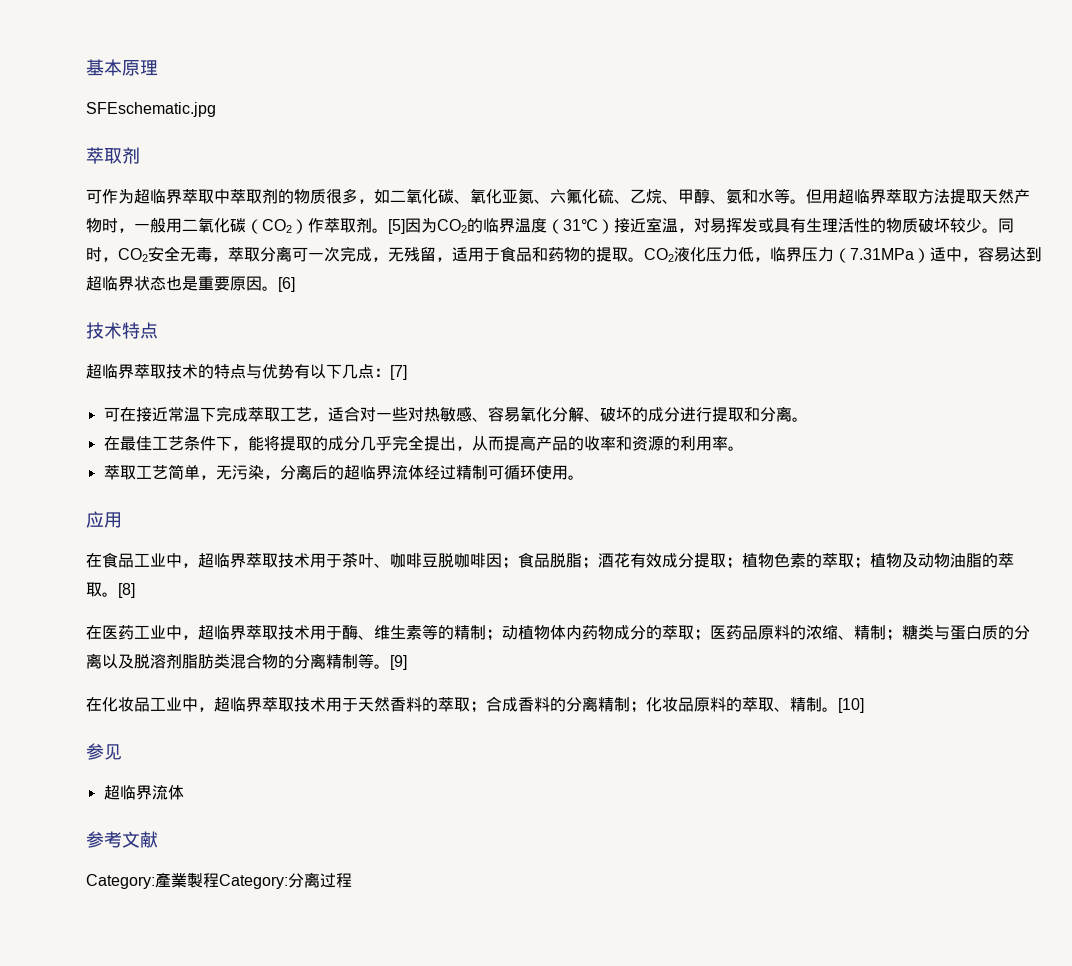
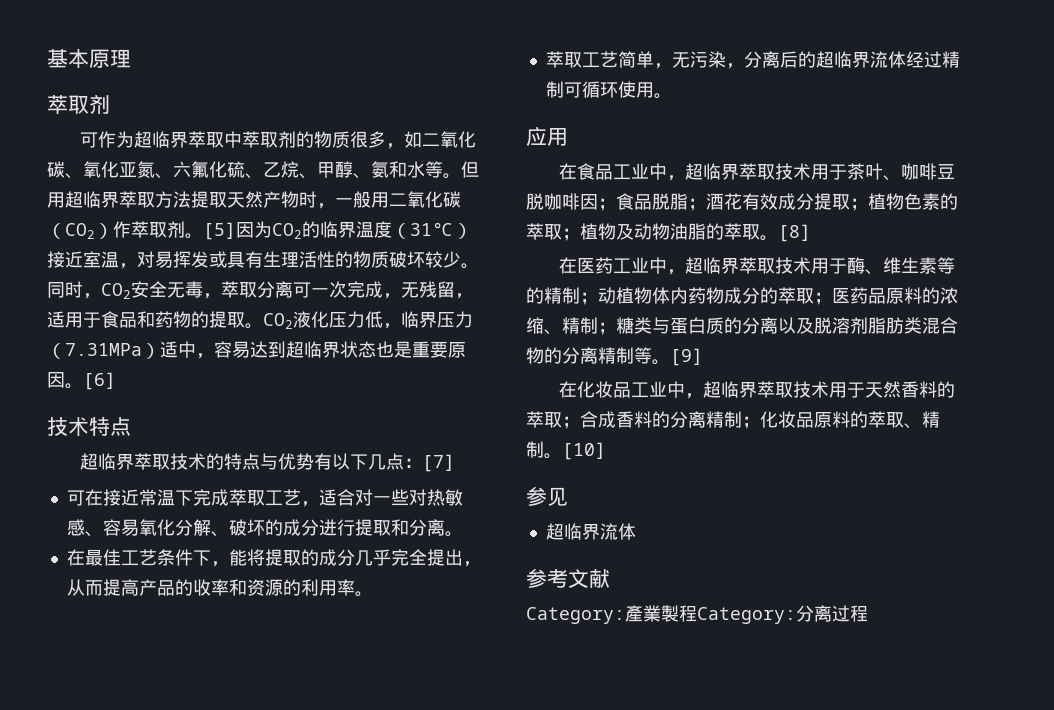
[86,102,216,117] // SFEschematic.jpg -> (131, 58) none

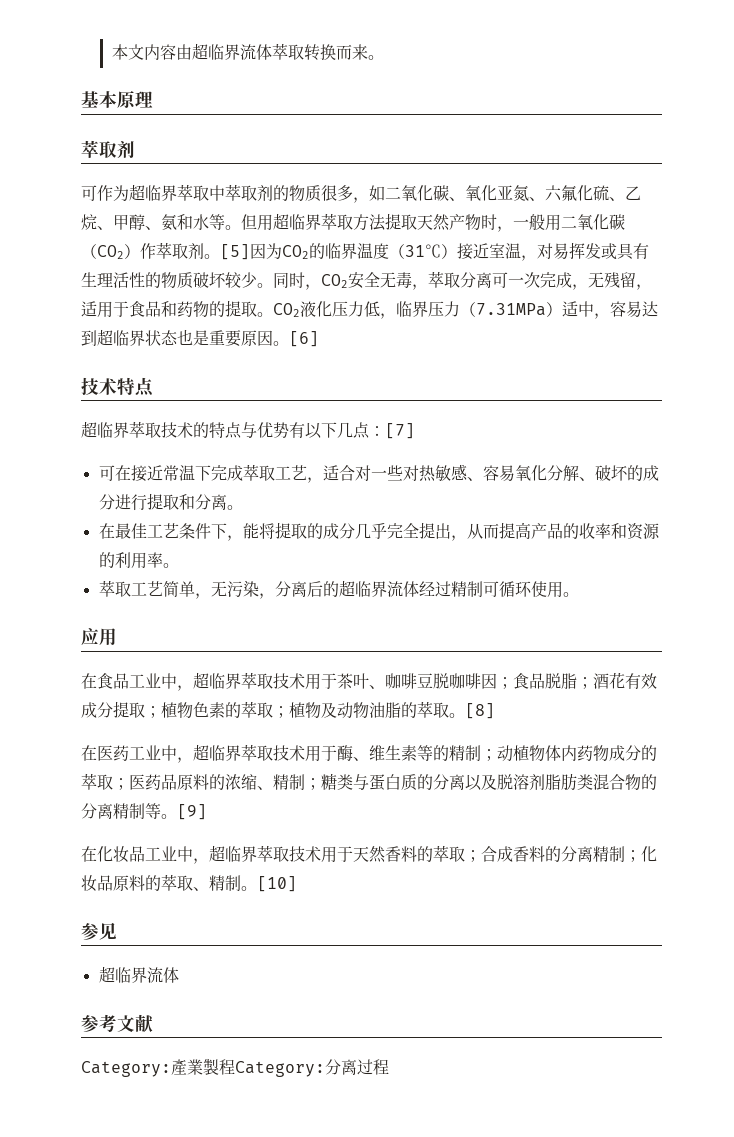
(47, 58) none -> [111,43,384,61] 本文内容由超临界流体萃取转换而来。 //

